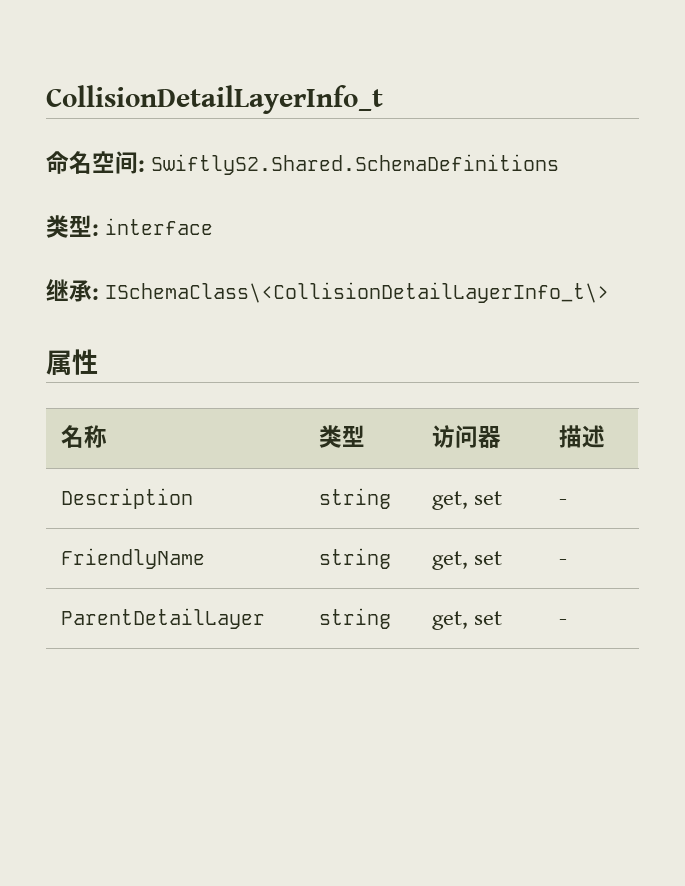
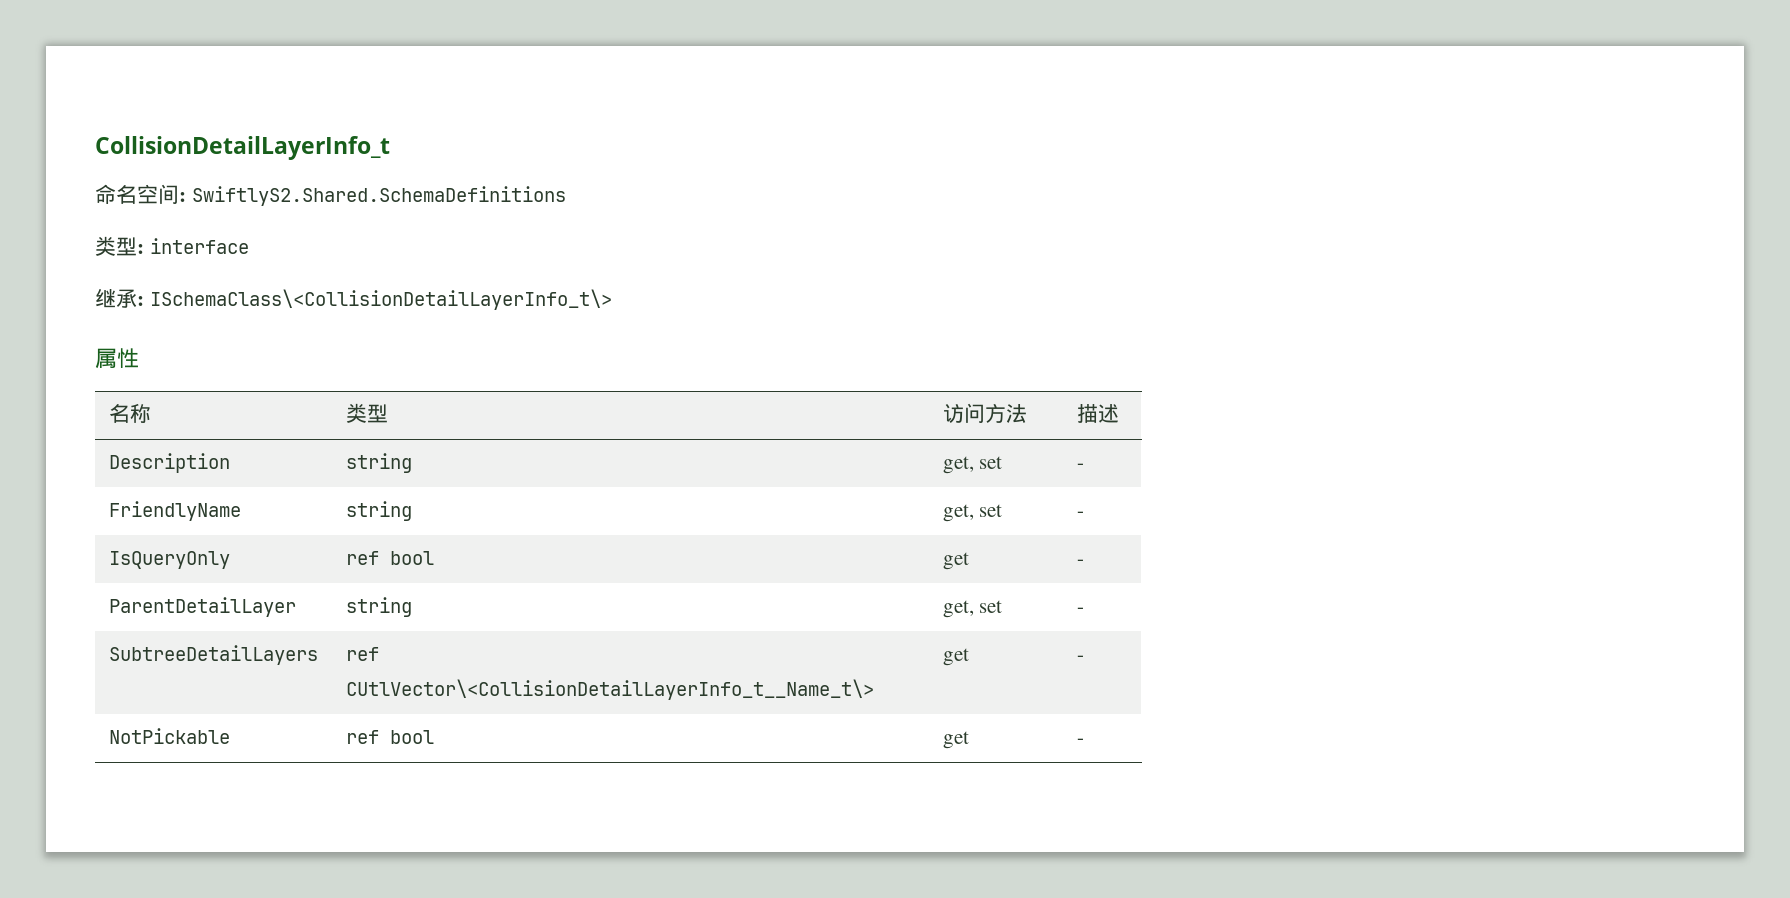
[477,426,501,448] 器 -> [984,403,1027,423] 方法
(567, 562) none -> [108,551,230,569] [345,551,434,565] [942,552,969,570] [1076,559,1084,565] // IsQueryOnly | ref bool | get | -
(567, 622) none -> [108,645,318,665] [345,647,379,661] [345,679,874,700] [942,648,969,666] [1076,655,1084,661] [108,728,230,744] [345,730,434,744] [942,731,969,749] [1076,738,1084,744] // SubtreeDetailLayers | ref CUtlVector\<CollisionDetailLayerInfo_t__Name_t\> | get | - // NotPickable | ref bool | get | -

